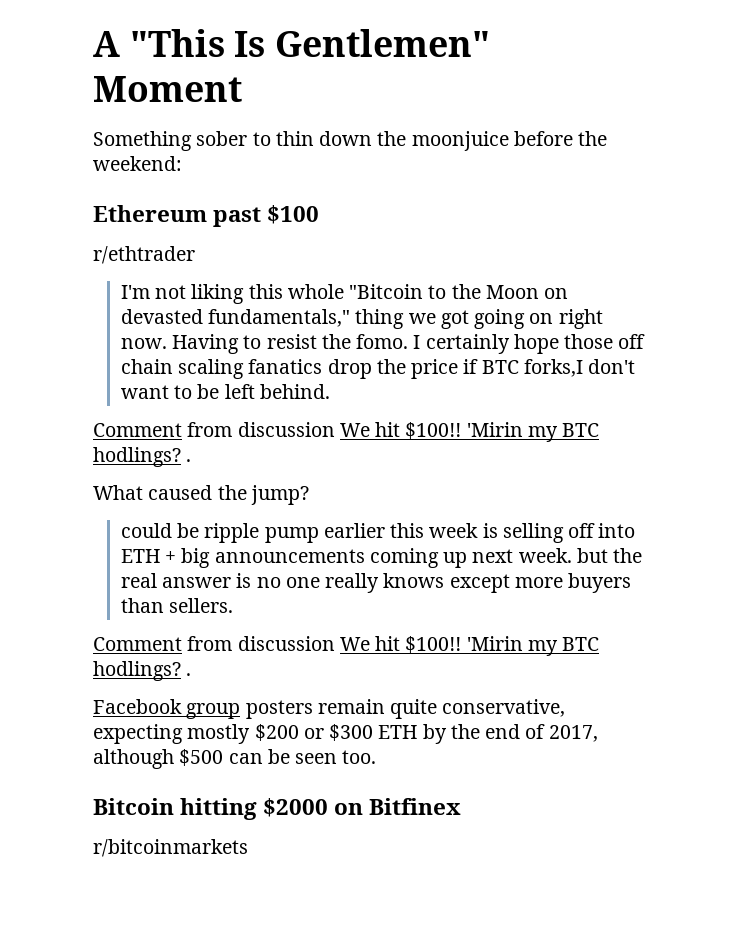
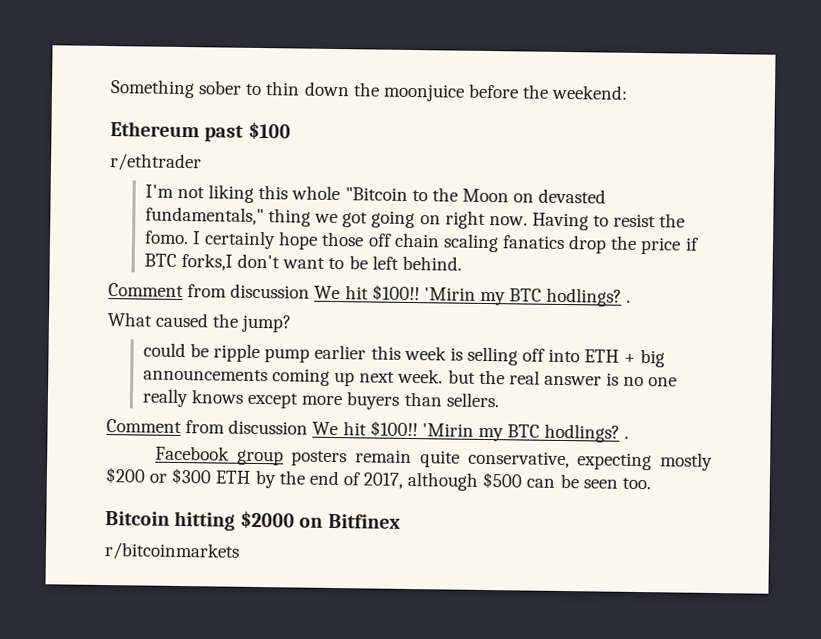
[93,29,490,57] [93,76,242,102] A "This Is Gentlemen" Moment // -> (110, 89) none

